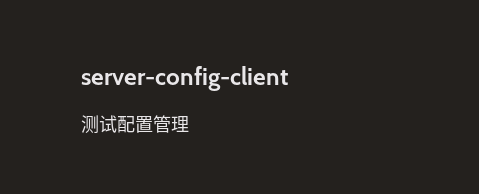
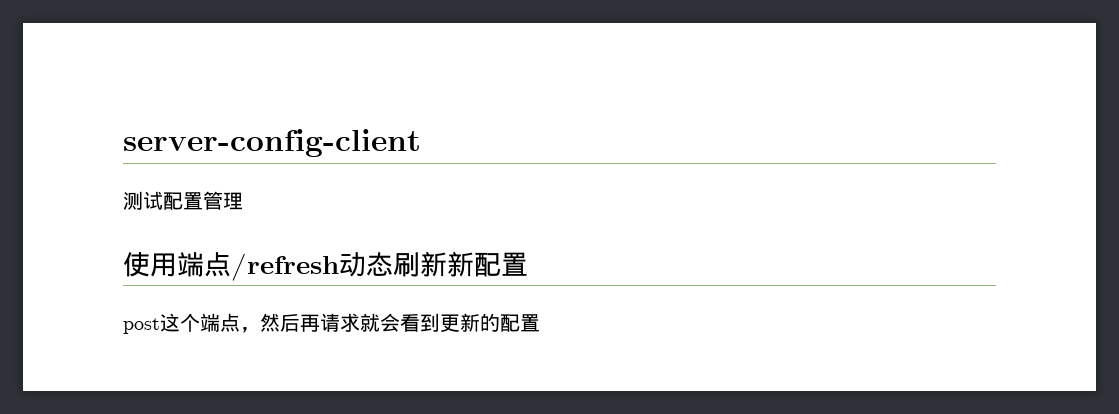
(189, 124) none -> [123,251,528,281] [123,313,540,334] // 使用端点/refresh动态刷新新配置 // post这个端点，然后再请求就会看到更新的配置

